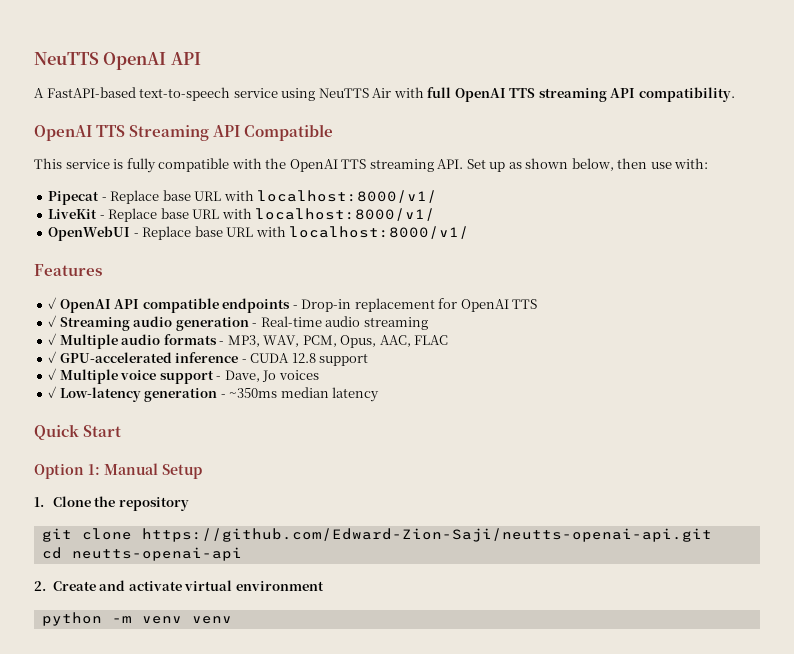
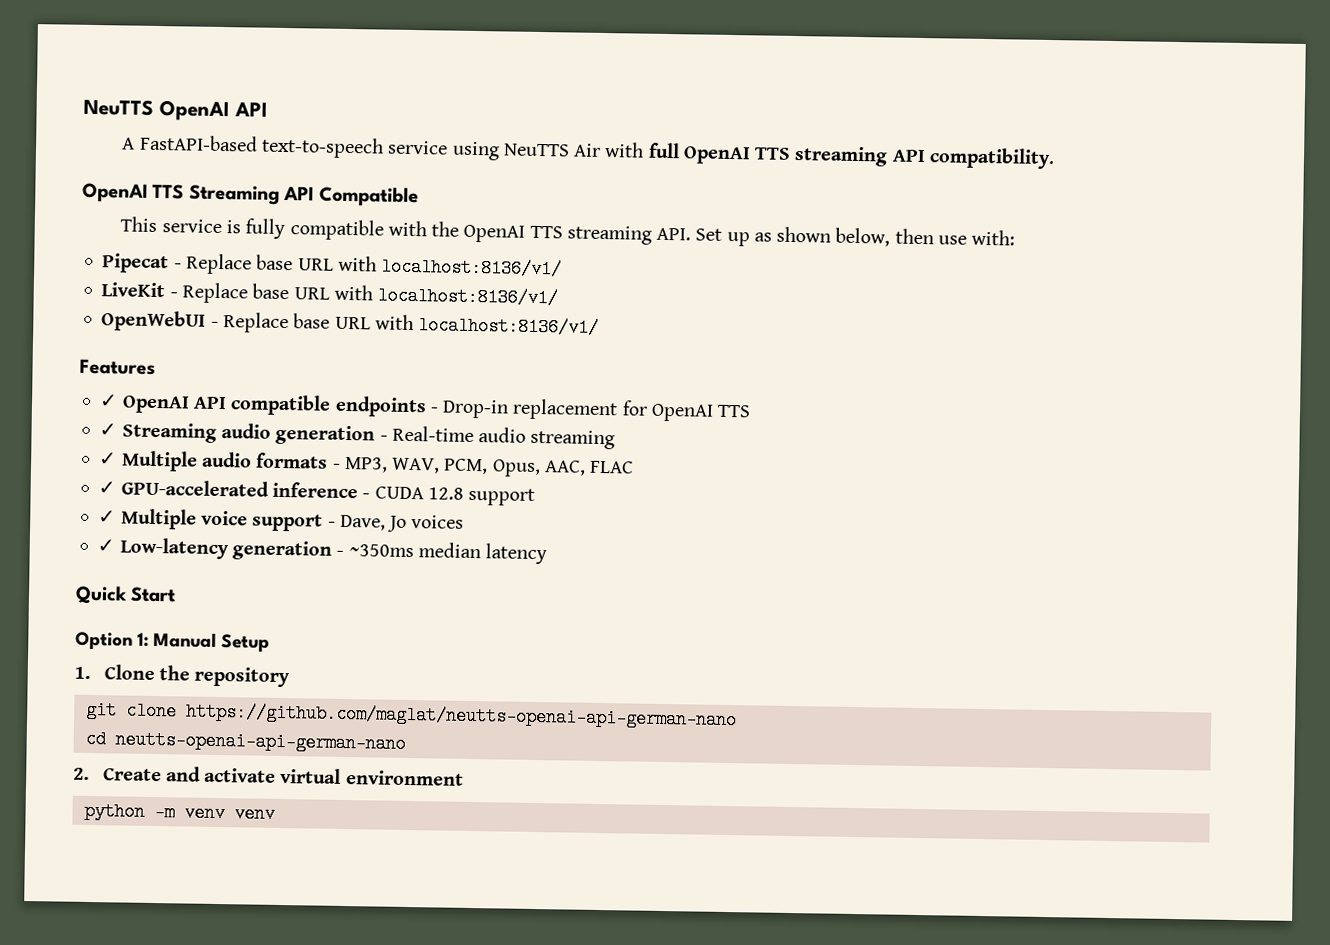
[257,190,438,203] localhost:8000/v1/ -> [381,257,563,279] localhost:8136/v1/
[255,208,436,221] localhost:8000/v1/ -> [377,286,559,308] localhost:8136/v1/
[289,226,470,239] localhost:8000/v1/ -> [418,316,600,337] localhost:8136/v1/
[141,528,712,542] https://github.com/Edward-Zion-Saji/neutts-openai-api.git -> [185,702,737,730] https://github.com/maglat/neutts-openai-api-german-nano
[71,547,242,561] neutts-openai-api -> [114,730,406,753] neutts-openai-api-german-nano

